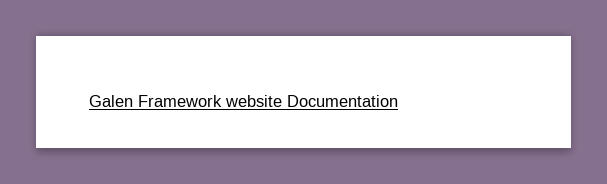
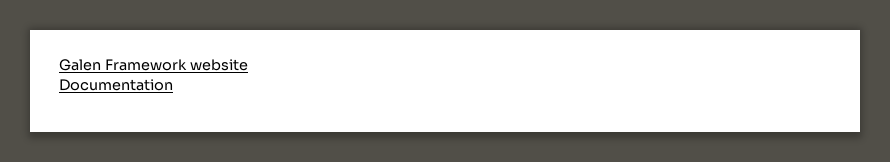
(282, 101) none -> (248, 65) //

